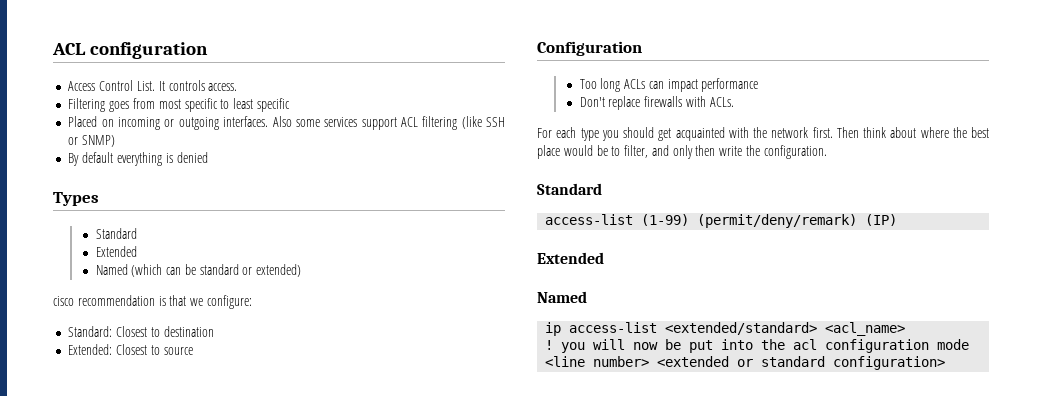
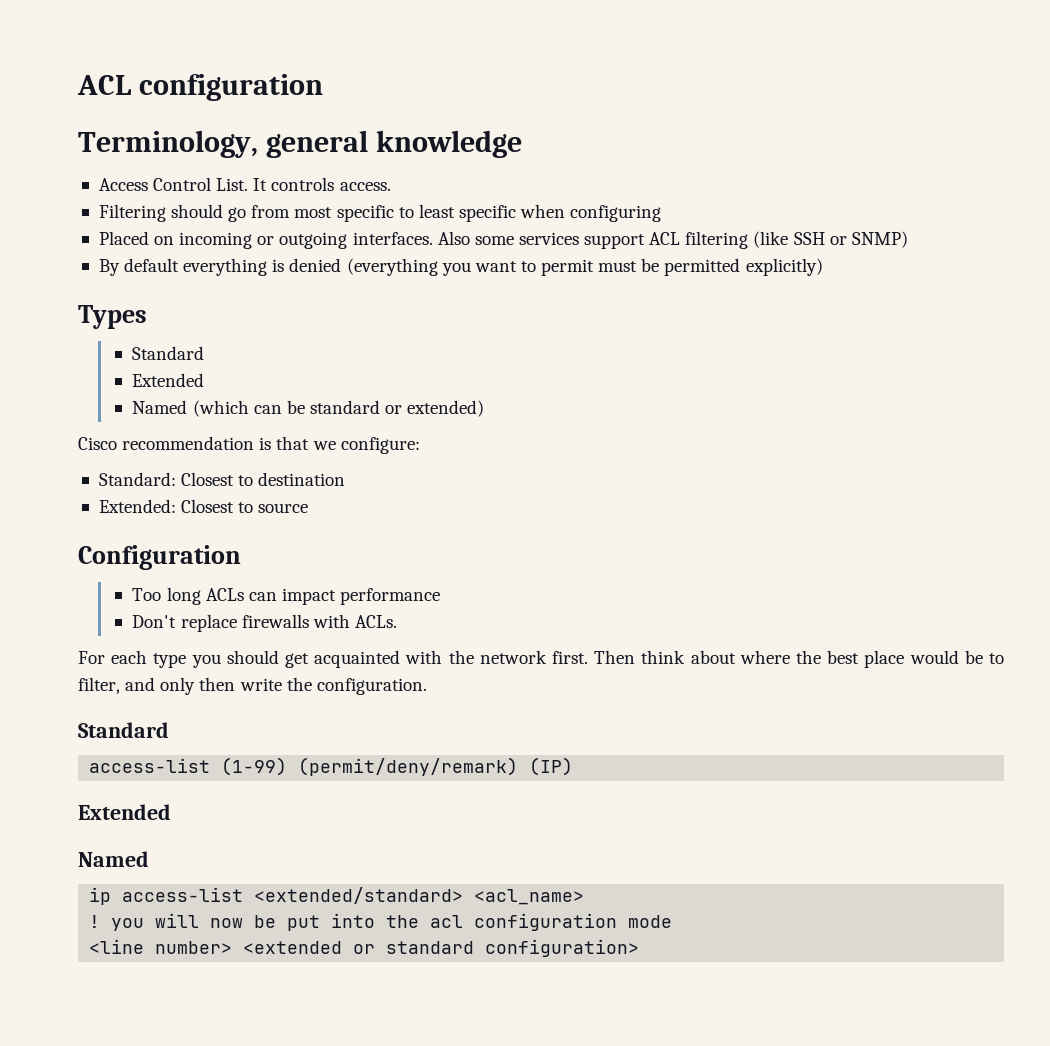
(208, 50) none -> [78,130,522,158] // Terminology, general knowledge
[109,101,130,112] goes -> [171,204,247,222] should go
(290, 105) none -> [520,204,662,222] when configuring
(208, 157) none -> [346,258,823,276] (everything you want to permit must be permitted explicitly)
[53,296,74,306] cisco -> [78,437,117,450] Cisco

